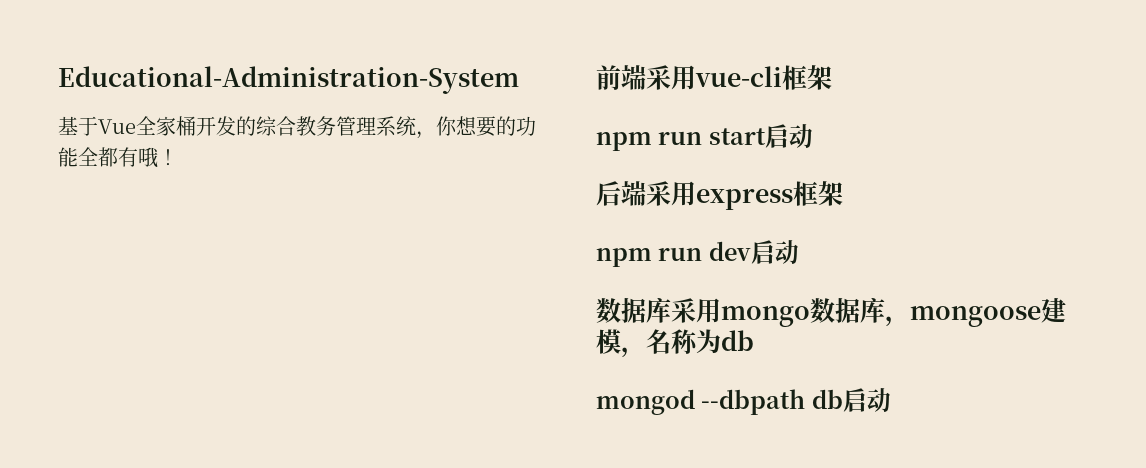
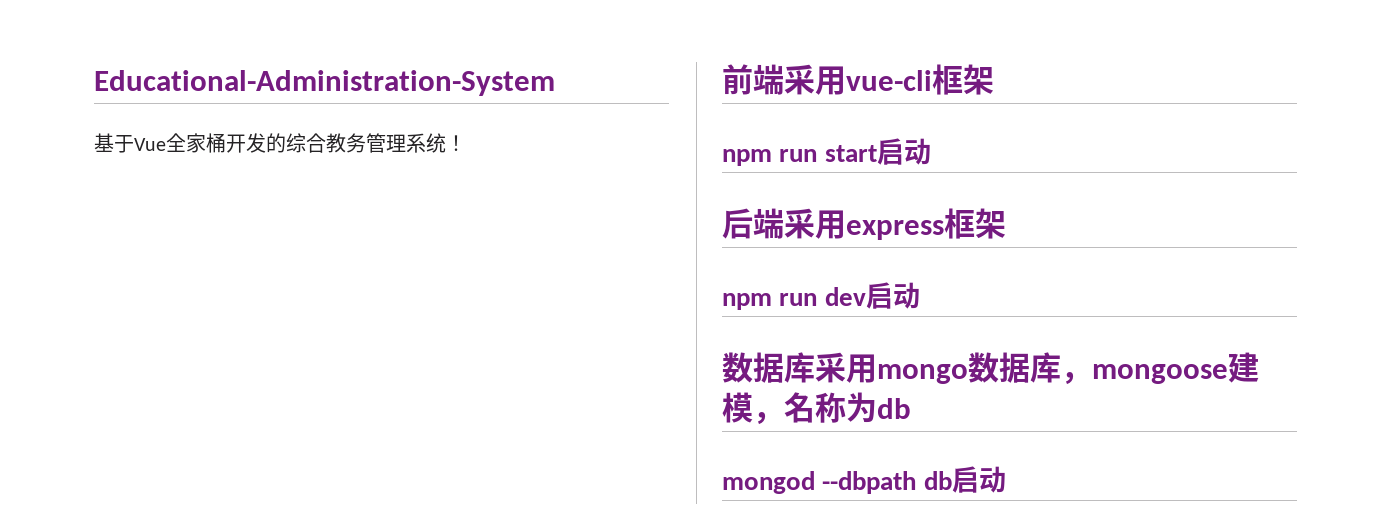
[416,116,536,139] [58,147,159,168] ，你想要的功能全都有哦 -> (446, 143) none

